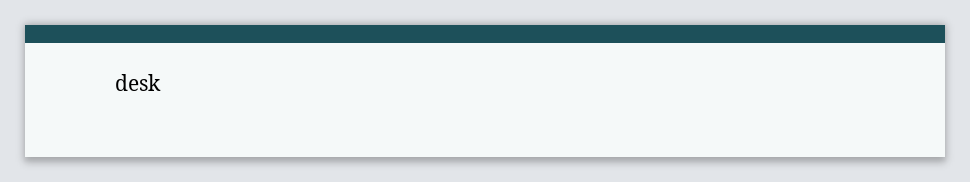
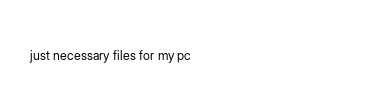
[115,74,161,91] desk -> [29,50,191,63] just necessary files for my pc

